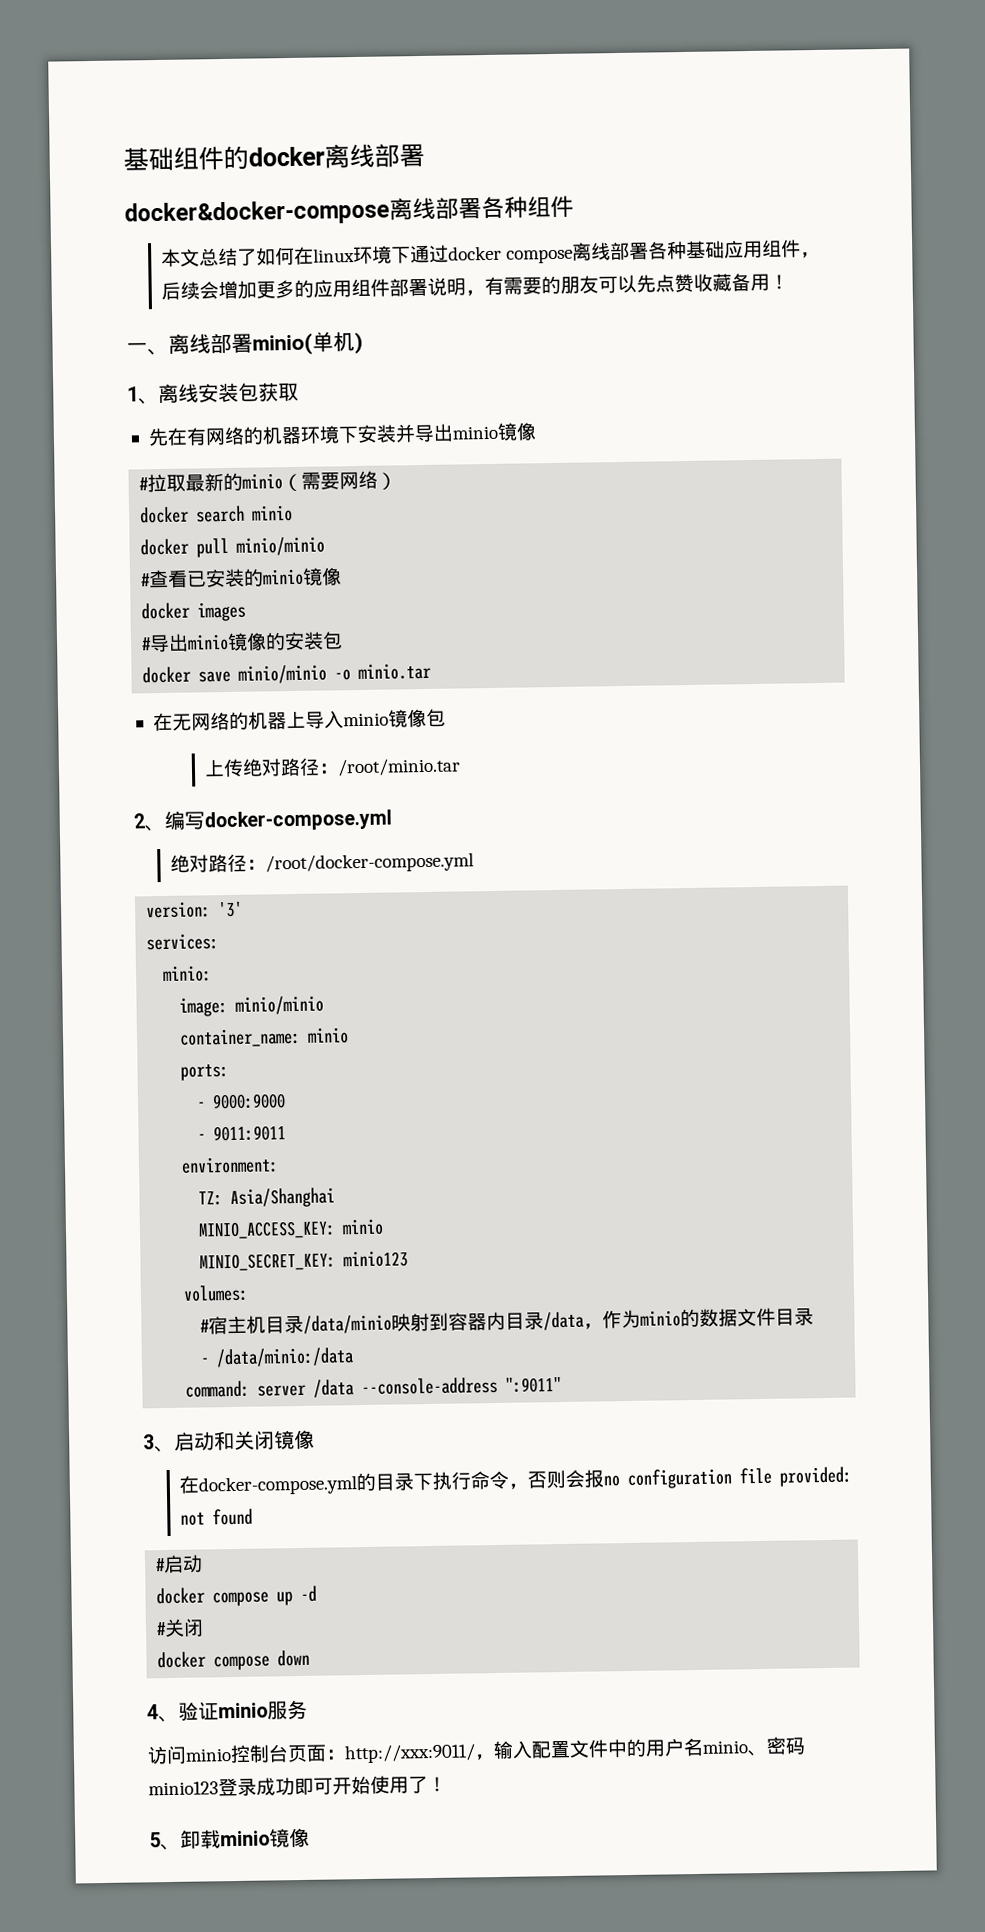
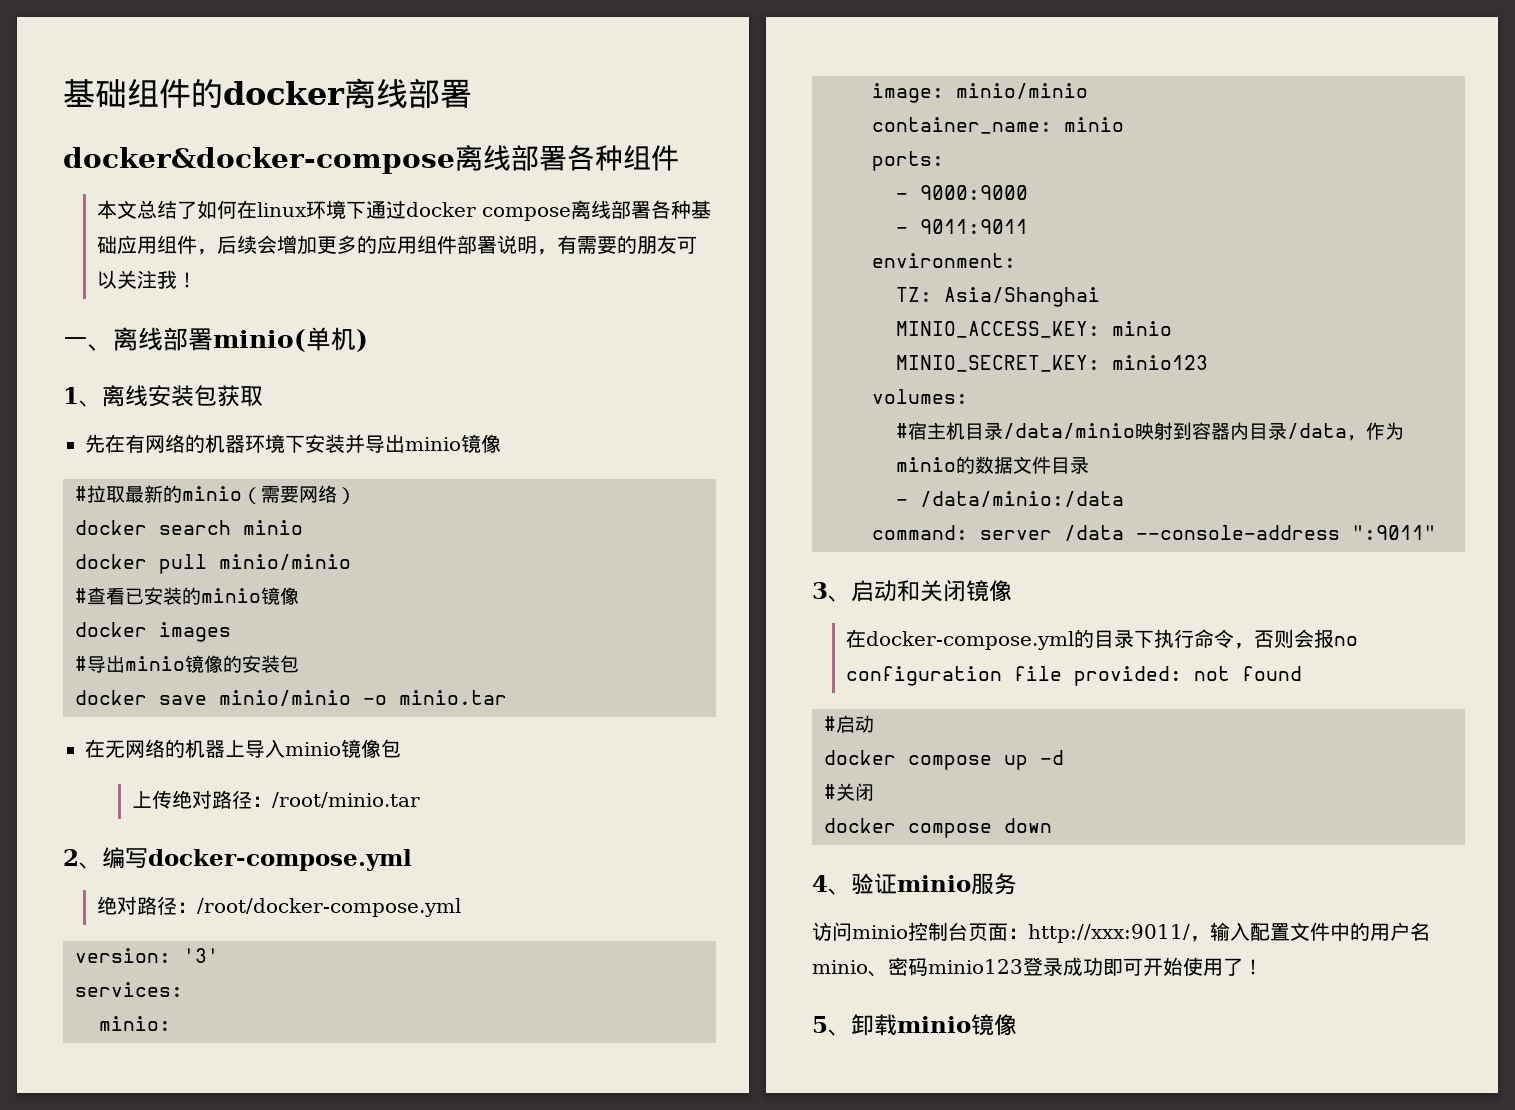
[636,272,771,293] 先点赞收藏备用 -> [117,270,178,289] 关注我

